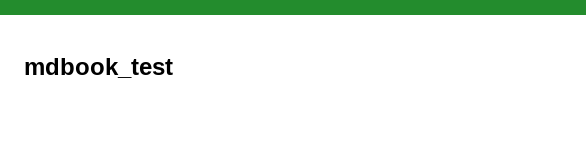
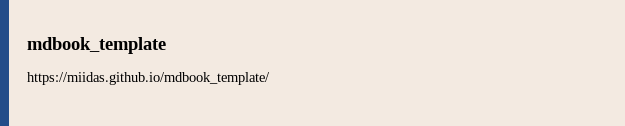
[24,58,173,78] mdbook_test -> [27,37,166,54] [27,72,270,85] mdbook_template // https://miidas.github.io/mdbook_template/

